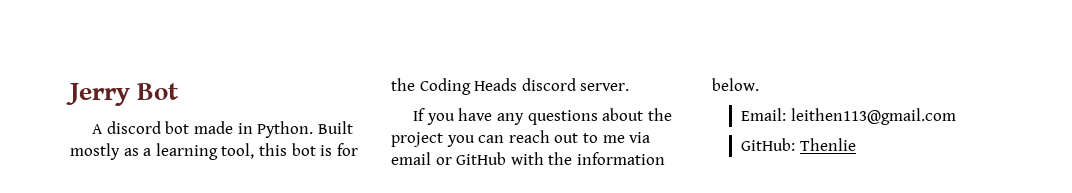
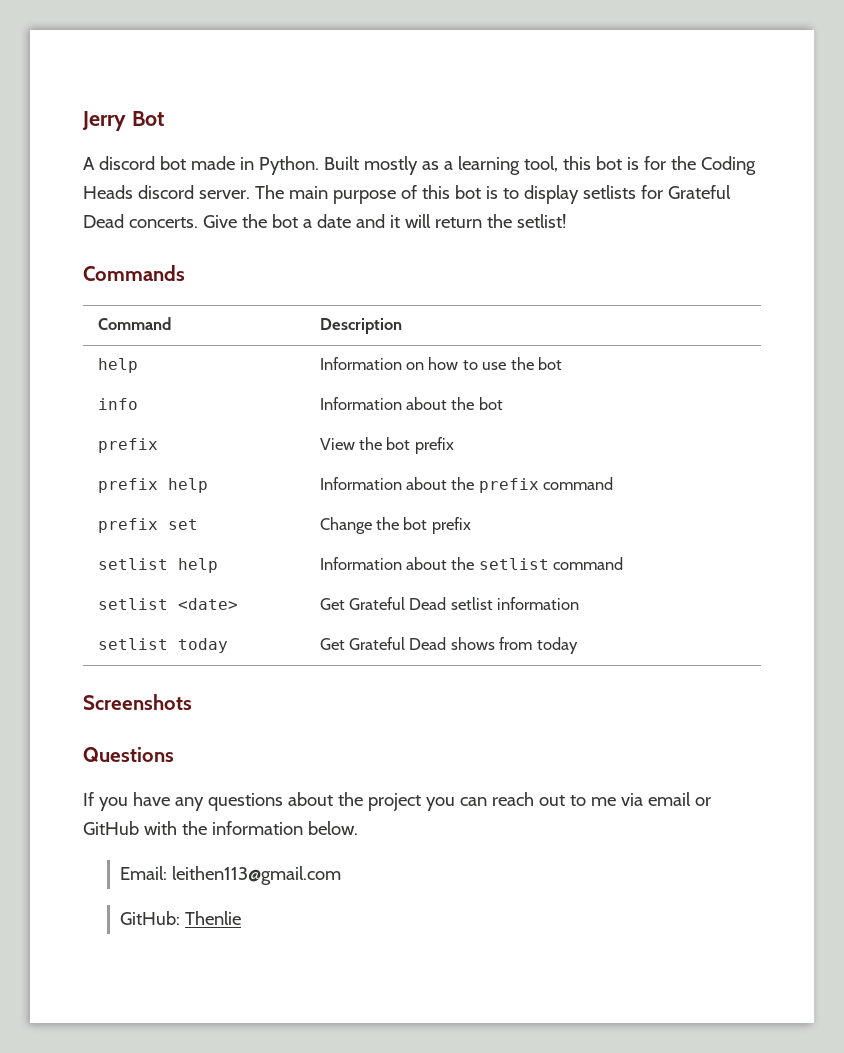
(630, 87) none -> [254,185,731,204] [83,214,566,228] [83,265,185,281] [97,317,171,330] [319,318,402,334] [97,358,138,373] [319,357,563,370] [97,398,138,410] [319,397,503,410] [97,438,158,453] [319,437,454,454] [97,478,208,493] [319,477,614,493] [97,518,198,533] [319,517,471,534] [97,558,218,573] [319,557,624,570] [97,598,238,610] [319,597,580,610] [97,638,228,653] [319,637,578,654] [83,694,192,710] [83,747,174,762] The main purpose of this bot is to display setlists for Grateful Dead concerts. Give the bot a date and it will return the setlist! // Commands // Command | Description // help | Information on how to use the bot // info | Information about the bot // prefix | View the bot prefix // prefix help | Information about the prefix command // prefix set | Change the bot prefix // setlist help | Information about the setlist command // setlist <date> | Get Grateful Dead setlist information // setlist today | Get Grateful Dead shows from today // Screenshots // Questions

